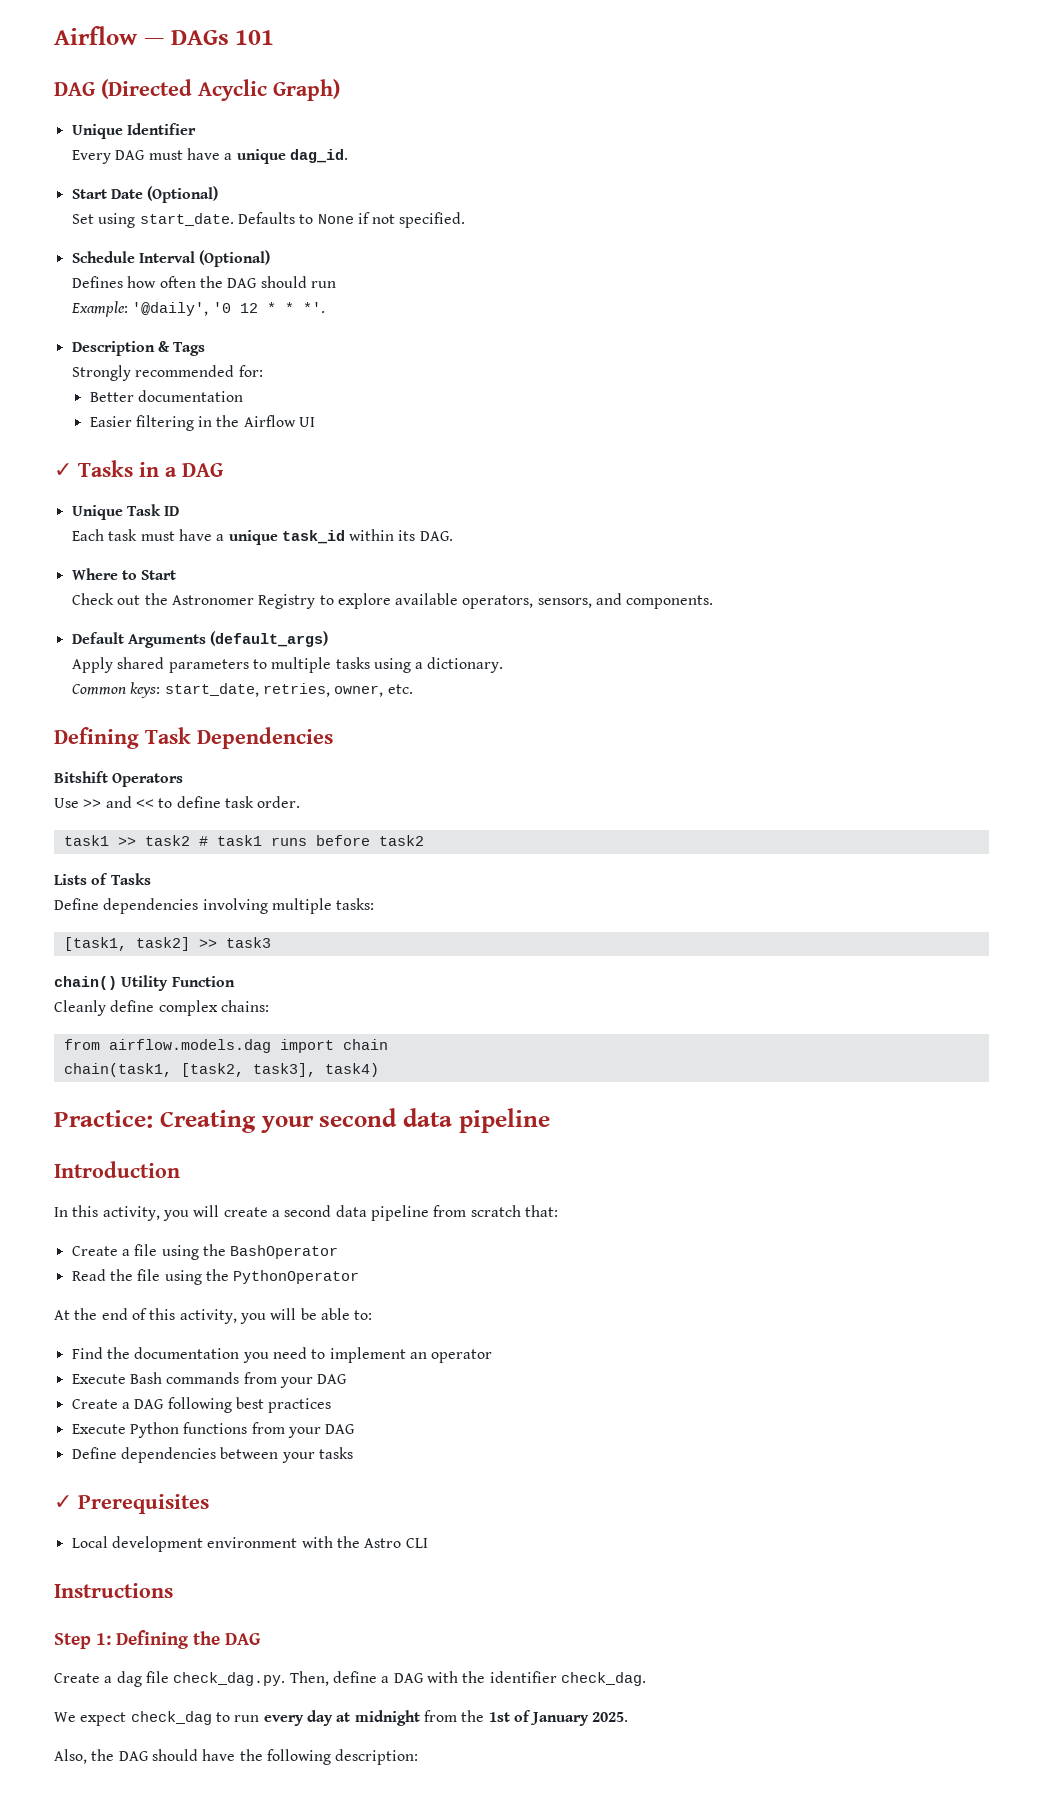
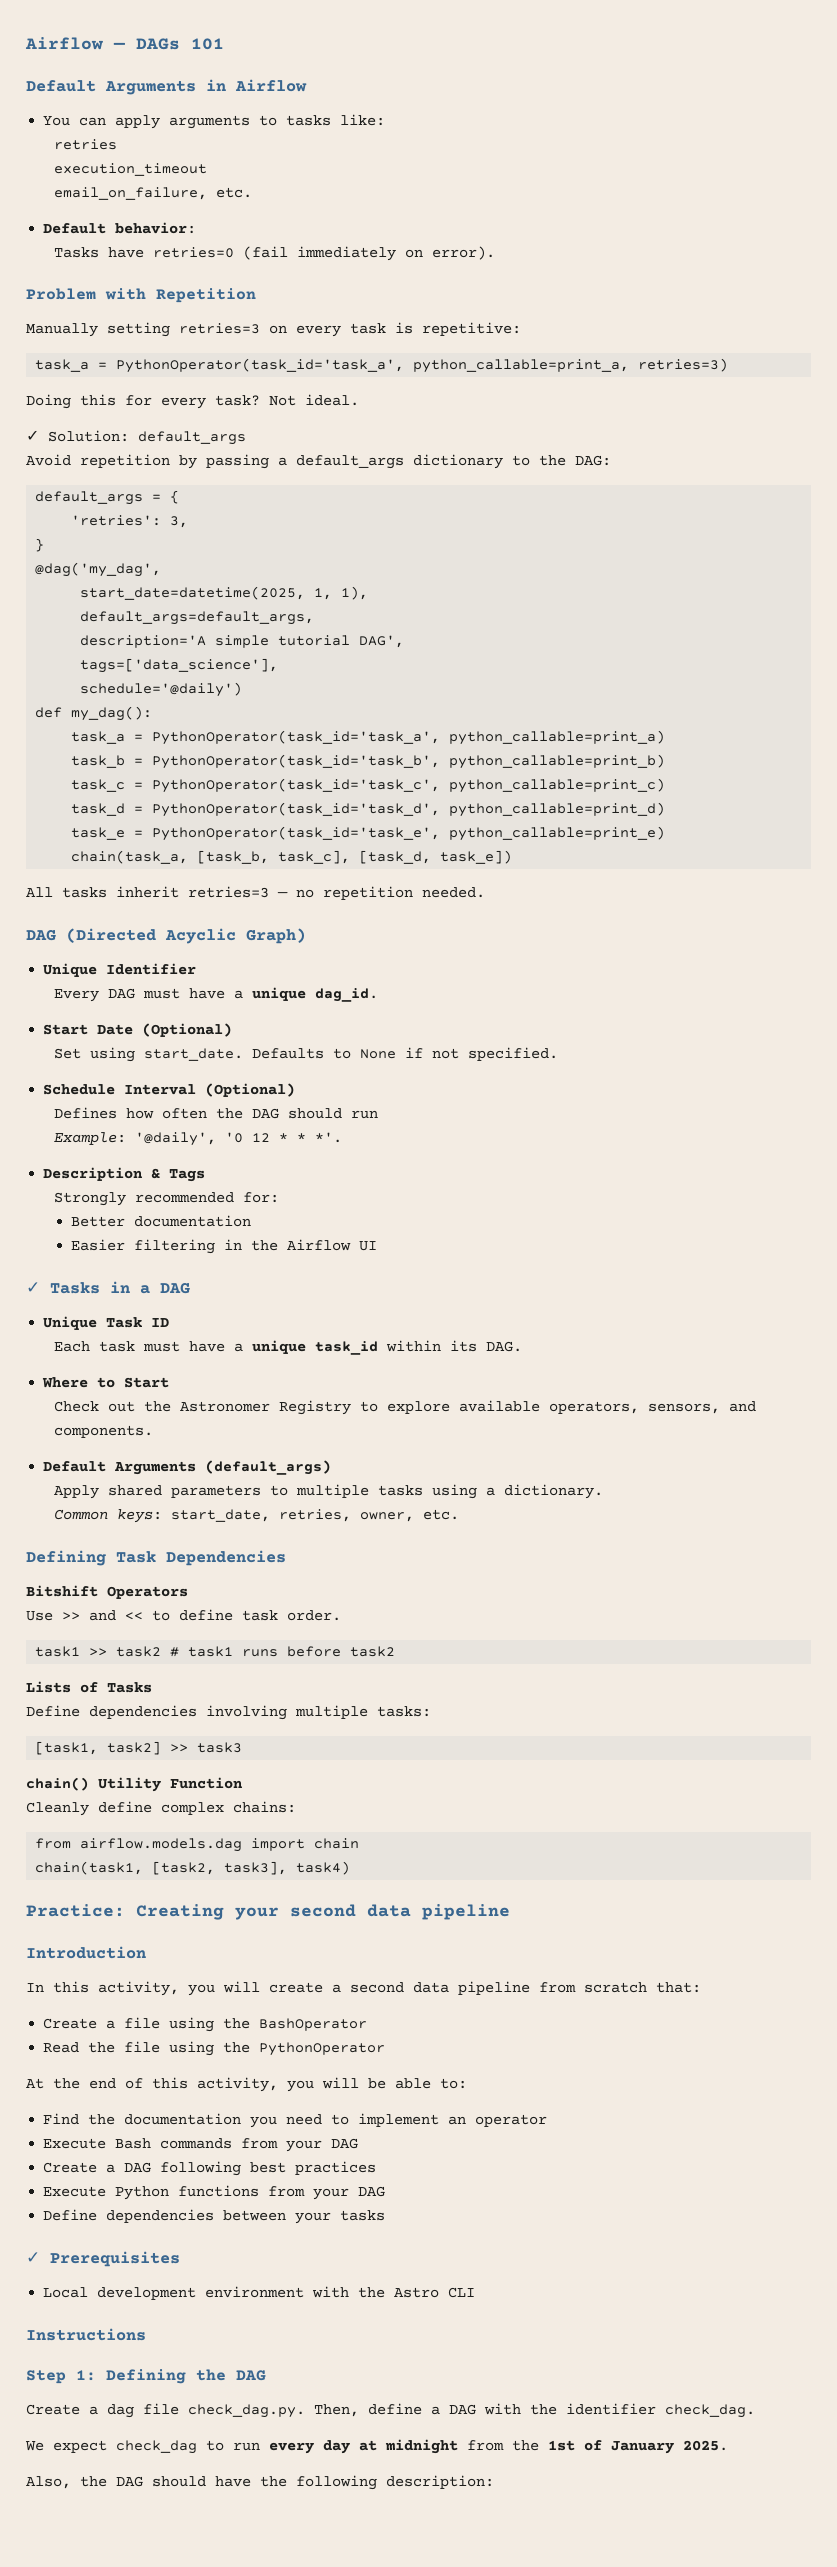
(275, 37) none -> [26,79,307,95] [43,114,386,129] [54,139,118,150] [54,163,208,176] [54,187,253,200] [43,222,197,234] [54,246,496,261] [26,288,256,303] [26,322,521,337] [35,358,729,373] [26,394,359,409] [26,430,246,445] [26,454,611,469] [35,490,180,505] [71,515,189,528] [35,538,45,552] [35,562,162,577] [80,586,369,600] [80,611,315,625] [80,635,405,648] [80,658,279,673] [80,682,243,697] [35,706,153,721] [71,730,666,745] [71,754,666,769] [71,778,666,793] [71,802,666,817] [71,826,666,841] [71,850,513,864] [26,886,485,900] // Default Arguments in Airflow // You can apply arguments to tasks like: // retries // execution_timeout // email_on_failure, etc. // Default behavior: // Tasks have retries=0 (fail immediately on error). // Problem with Repetition // Manually setting retries=3 on every task is repetitive: // task_a = PythonOperator(task_id='task_a', python_callable=print_a, retries=3) // Doing this for every task? Not ideal. // ✓ Solution: default_args // Avoid repetition by passing a default_args dictionary to the DAG: // default_args = { // 'retries': 3, // } // @dag('my_dag', // start_date=datetime(2025, 1, 1), // default_args=default_args, // description='A simple tutorial DAG', // tags=['data_science'], // schedule='@daily') // def my_dag(): // task_a = PythonOperator(task_id='task_a', python_callable=print_a) // task_b = PythonOperator(task_id='task_b', python_callable=print_b) // task_c = PythonOperator(task_id='task_c', python_callable=print_c) // task_d = PythonOperator(task_id='task_d', python_callable=print_d) // task_e = PythonOperator(task_id='task_e', python_callable=print_e) // chain(task_a, [task_b, task_c], [task_d, task_e]) // All tasks inherit retries=3 — no repetition needed.

